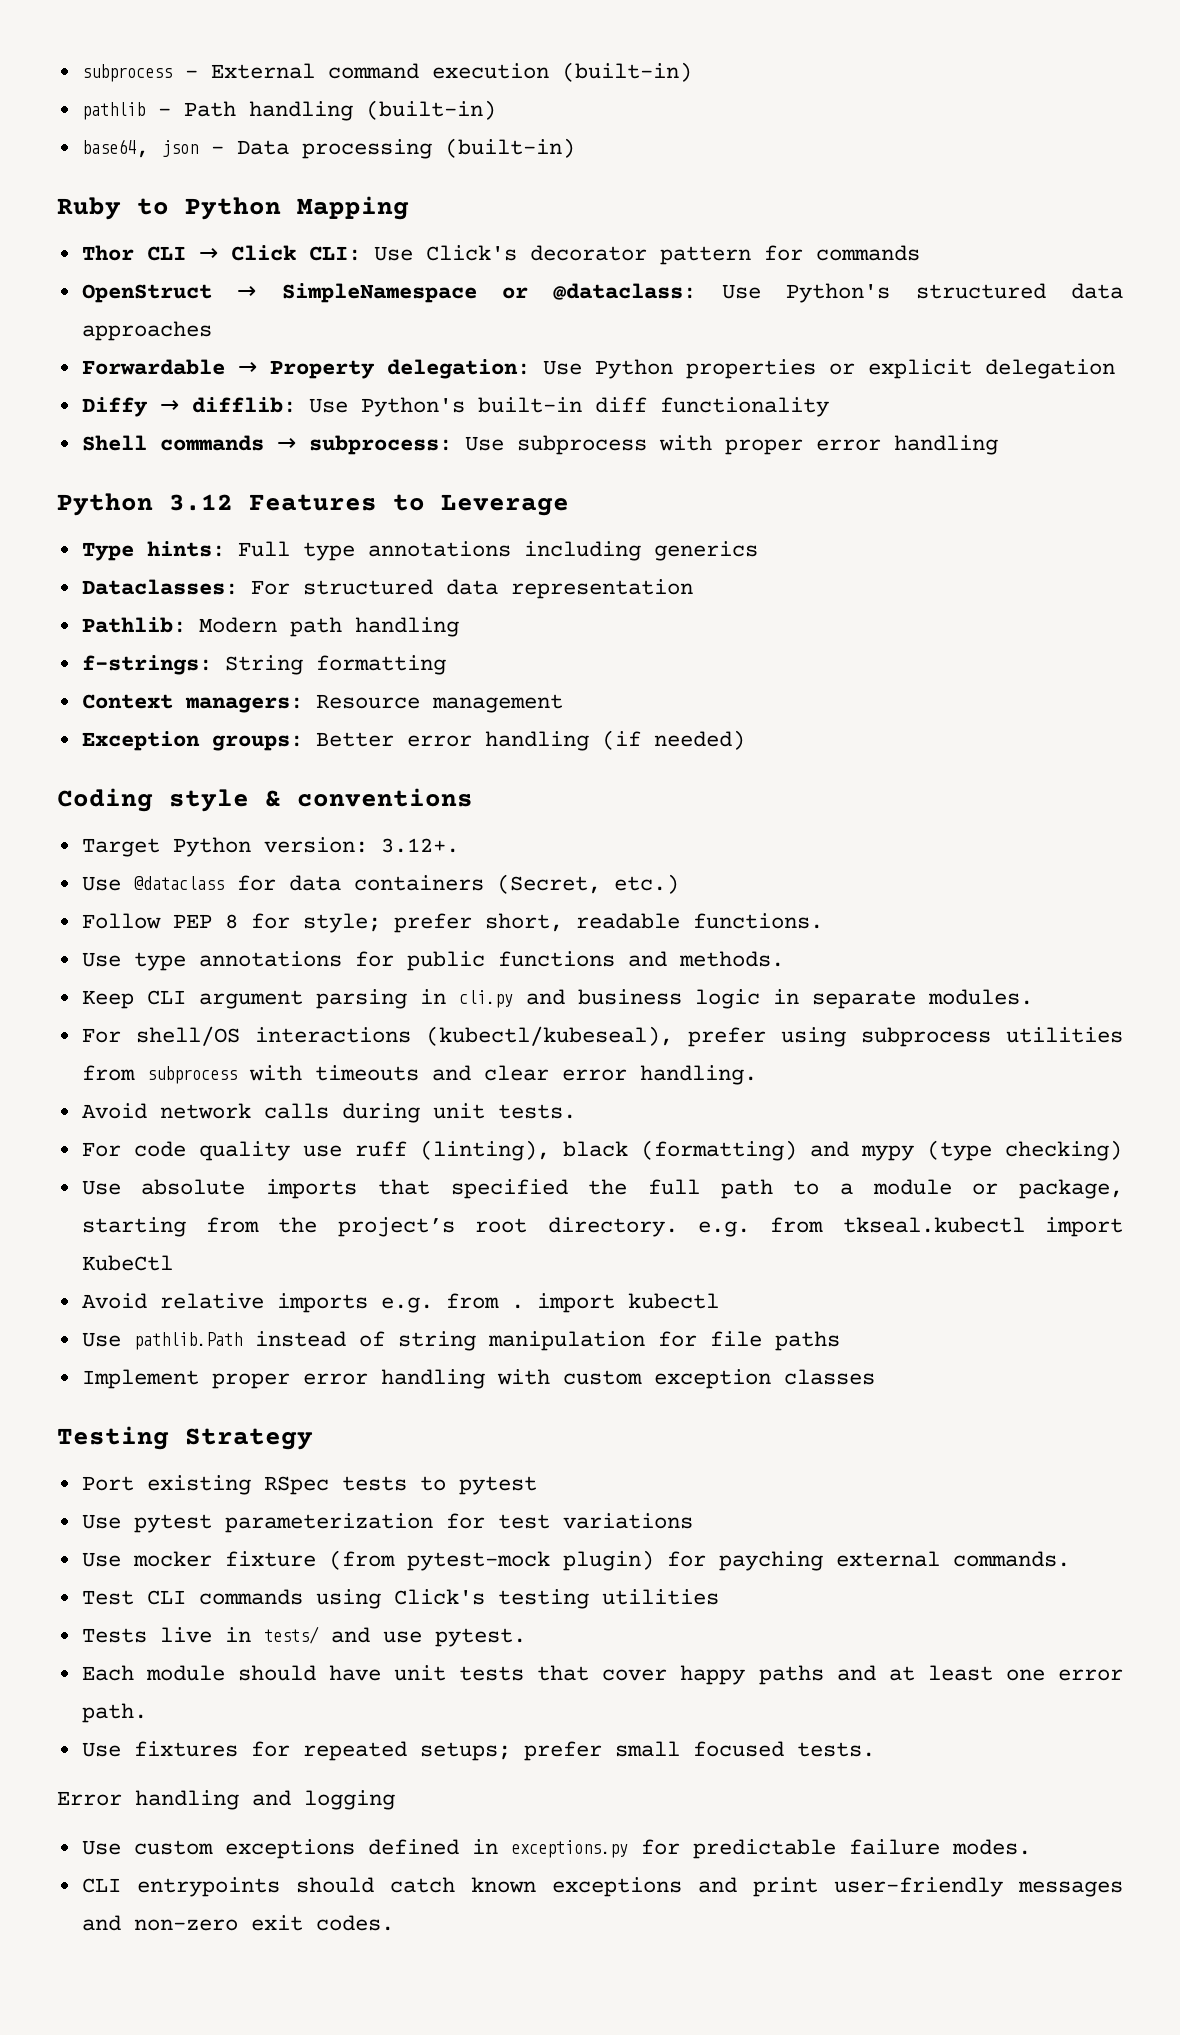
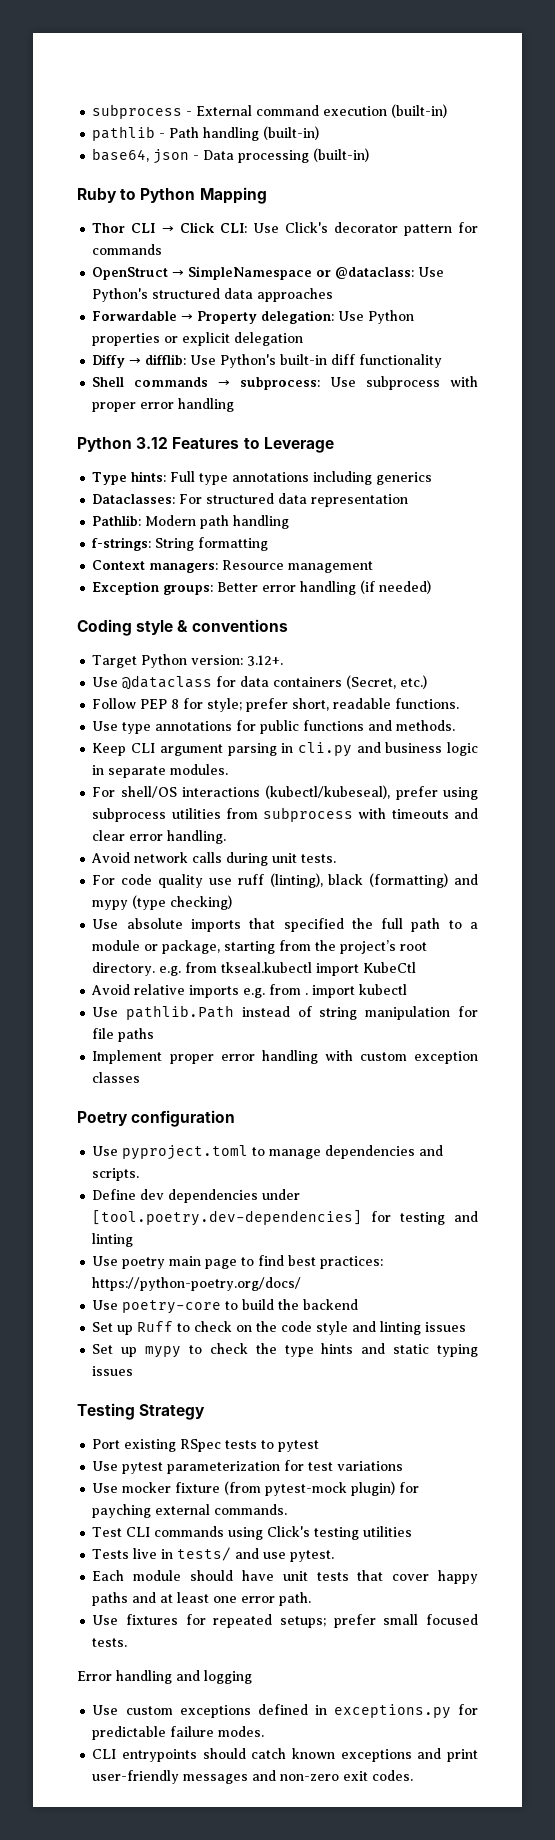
(875, 1377) none -> [77,1110,236,1127] [92,1145,444,1160] [92,1168,140,1181] [92,1189,301,1203] [92,1210,478,1226] [92,1233,134,1247] [92,1255,384,1269] [92,1277,302,1291] [92,1299,359,1314] [92,1321,467,1335] [92,1343,479,1358] [92,1366,134,1376] // Poetry configuration // Use pyproject.toml to manage dependencies and scripts. // Define dev dependencies under [tool.poetry.dev-dependencies] for testing and linting // Use poetry main page to find best practices: https://python-poetry.org/docs/ // Use poetry-core to build the backend // Set up Ruff to check on the code style and linting issues // Set up mypy to check the type hints and static typing issues

